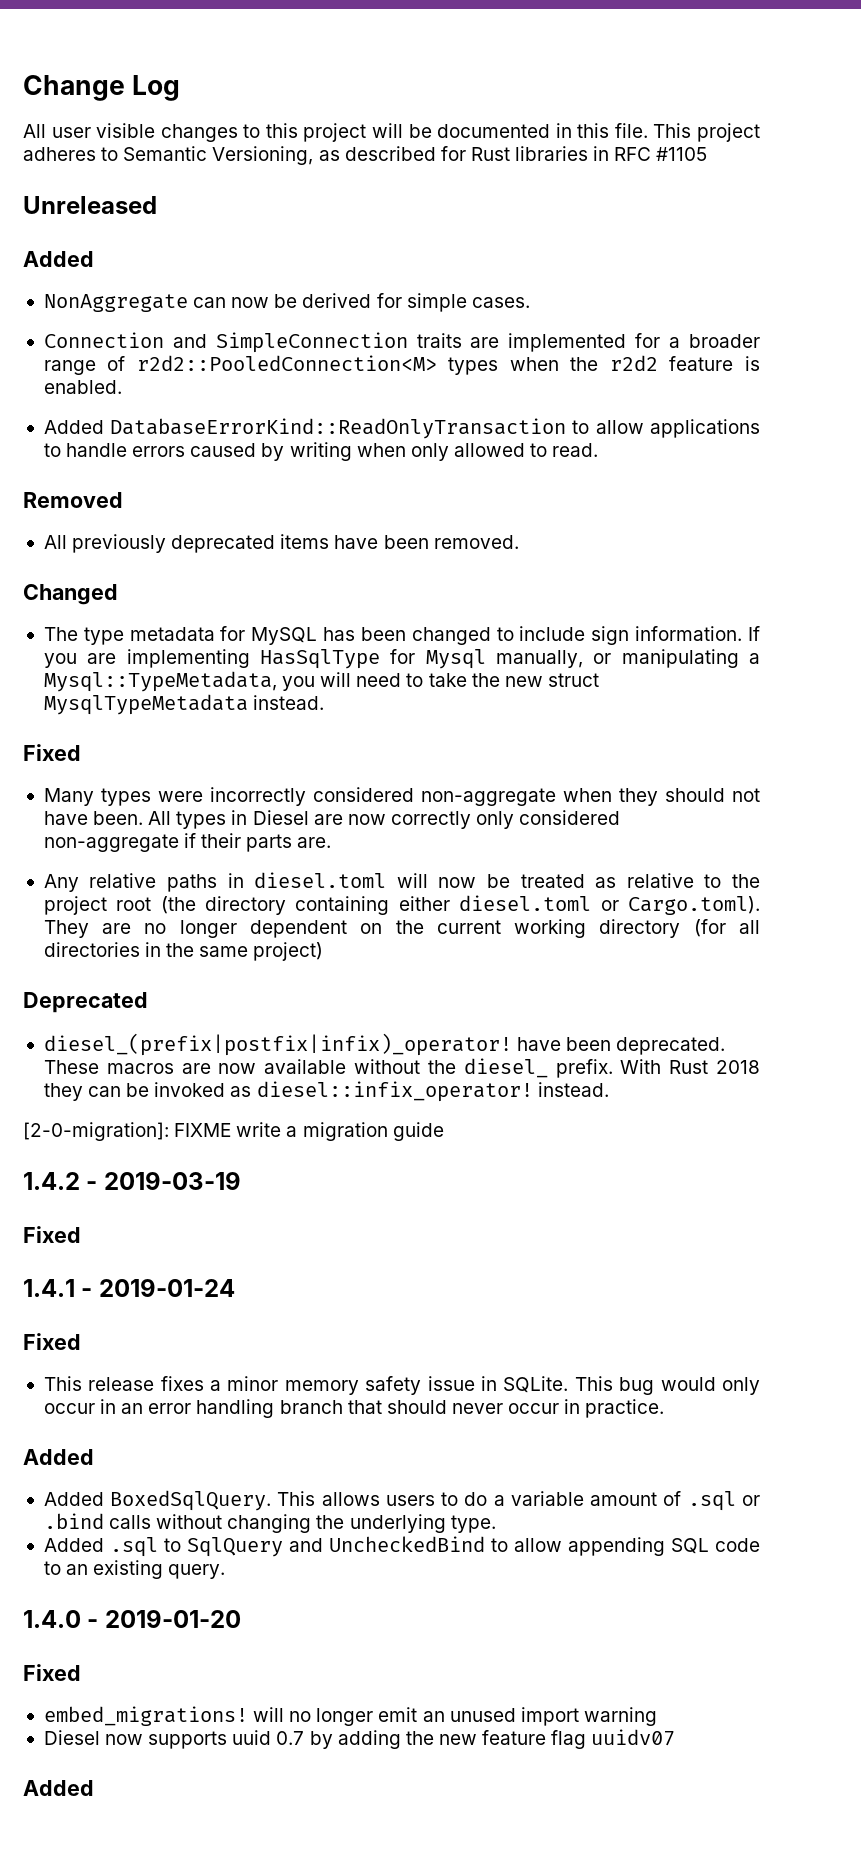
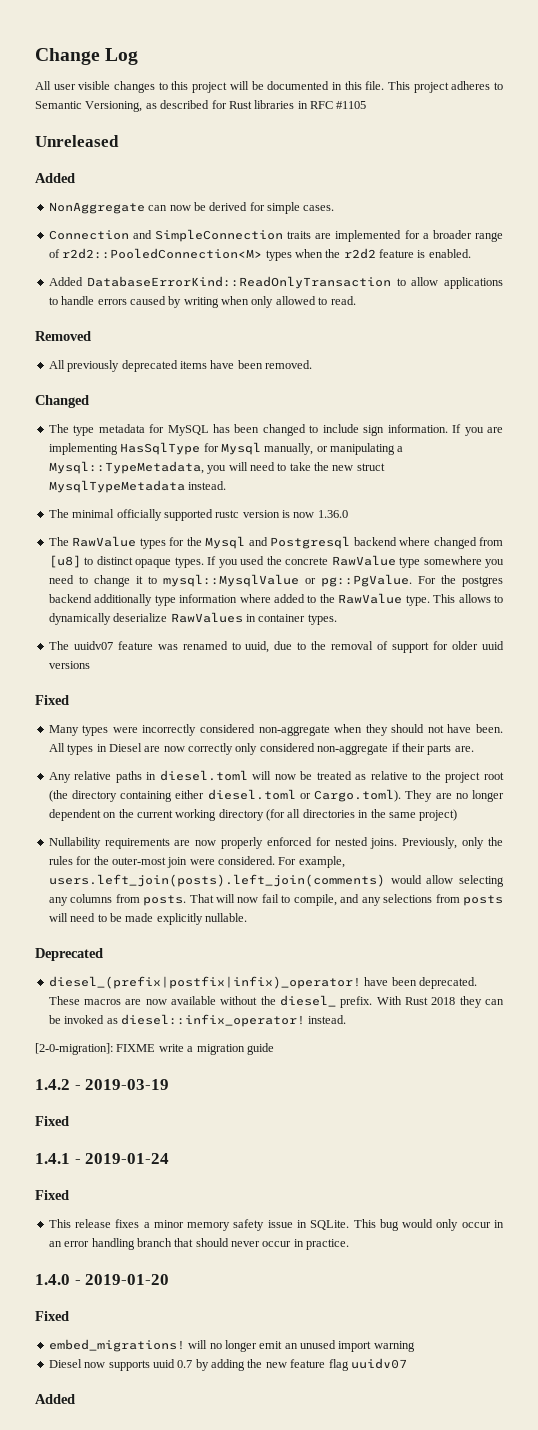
(325, 702) none -> [48,509,348,521] [48,536,503,549] [48,555,504,568] [48,574,503,587] [48,593,503,606] [48,612,337,625] [48,641,504,653] [48,661,90,669] // The minimal officially supported rustc version is now 1.36.0 // The RawValue types for the Mysql and Postgresql backend where changed from [u8] to distinct opaque types. If you used the concrete RawValue type somewhere you need to change it to mysql::MysqlValue or pg::PgValue. For the postgres backend additionally type information where added to the RawValue type. This allows to dynamically deserialize RawValues in container types. // The uuidv07 feature was renamed to uuid, due to the removal of support for older uuid versions
(324, 951) none -> [48,837,503,849] [48,856,345,868] [48,874,504,887] [48,894,503,906] [48,913,247,925] // Nullability requirements are now properly enforced for nested joins. Previously, only the rules for the outer-most join were considered. For example, users.left_join(posts).left_join(comments) would allow selecting any columns from posts. That will now fail to compile, and any selections from posts will need to be made explicitly nullable.
[23,1449,94,1465] [43,1490,760,1511] [43,1513,496,1533] [43,1536,760,1557] [43,1560,226,1579] // Added // Added BoxedSqlQuery. This allows users to do a variable amount of .sql or .bind calls without changing the underlying type. // Added .sql to SqlQuery and UncheckedBind to allow appending SQL code to an existing query. -> (350, 1244) none

